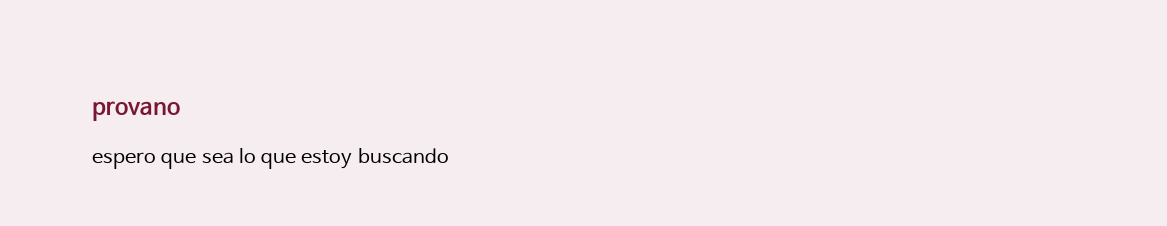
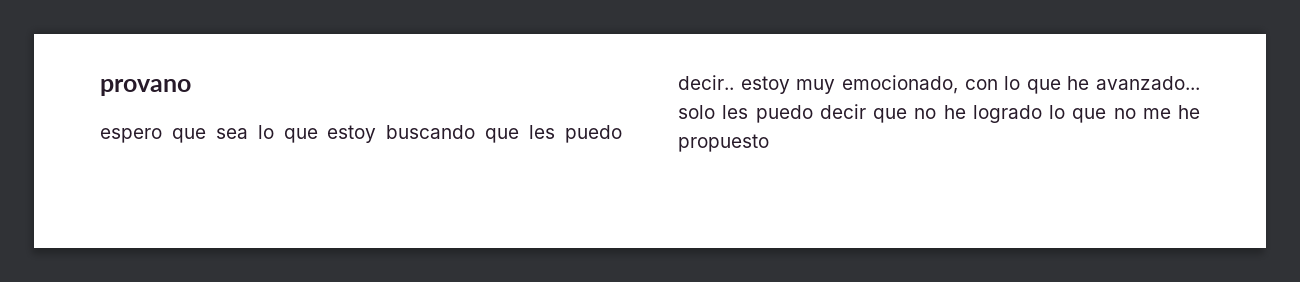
(449, 156) none -> [485,125,623,143] [678,75,1200,94] [678,104,1200,123] [678,134,769,152] que les puedo decir.. estoy muy emocionado, con lo que he avanzado... solo les puedo decir que no he logrado lo que no me he propuesto

